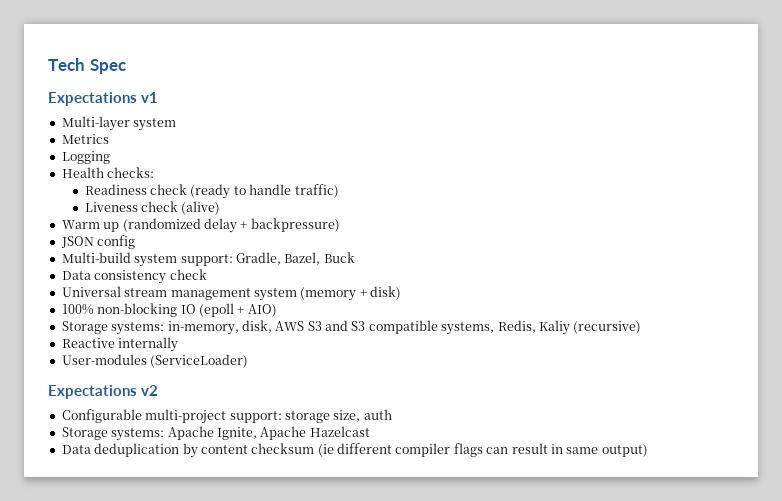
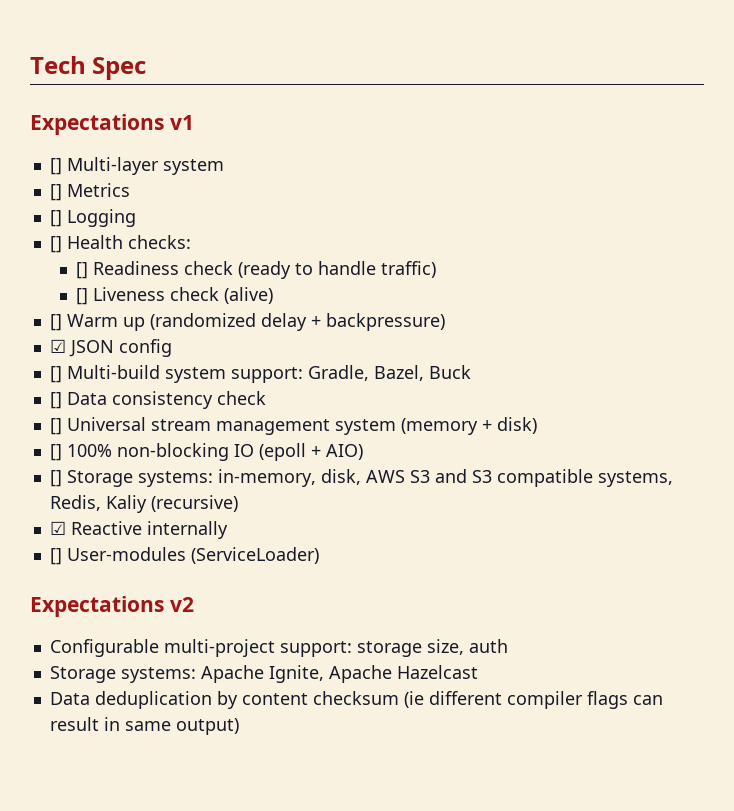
(158, 97) none -> [49,158,62,175] []
(177, 124) none -> [49,184,62,201] []
(109, 139) none -> [49,210,62,227] []
(110, 157) none -> [49,236,62,253] []
(155, 172) none -> [76,262,89,279] []
(339, 191) none -> [76,288,89,305] []
(221, 208) none -> [49,314,62,331] []
(340, 225) none -> [49,339,66,353] ☑
(136, 242) none -> [49,366,62,383] []
(355, 257) none -> [49,392,62,409] []
(207, 274) none -> [49,418,62,435] []
(401, 293) none -> [49,444,62,461] []
(277, 310) none -> [49,470,62,487] []
(642, 327) none -> [49,521,66,535] ☑
(179, 344) none -> [49,548,62,565] []

